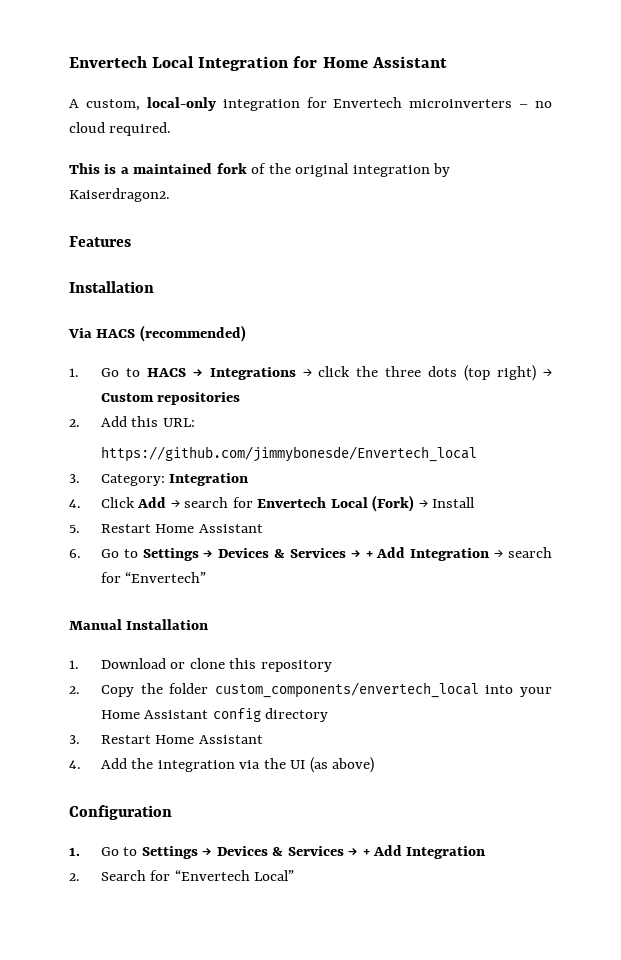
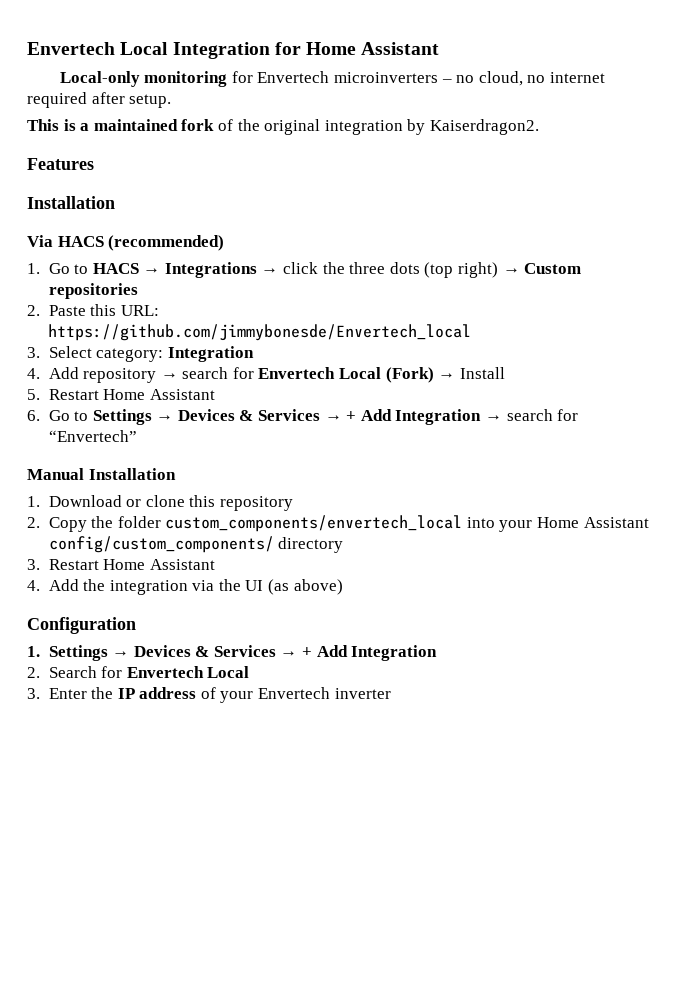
[69,97,300,111] A custom, local-only integration -> [59,71,228,87] Local-only monitoring
[69,122,172,136] cloud required. -> [478,71,605,86] [27,92,172,108] cloud, no internet required after setup.
[100,416,127,427] Add -> [48,305,86,316] Paste
[100,474,165,486] Category: -> [48,346,164,362] Select category:
[100,497,167,508] Click Add -> [48,367,157,383] Add repository
[212,708,261,722] config -> [48,536,274,553] config/custom_components/
[100,847,138,856] Go to -> (40, 651) none
[174,870,295,881] “Envertech Local” -> [126,666,250,678] [27,687,391,703] Envertech Local // 3. Enter the IP address of your Envertech inverter

